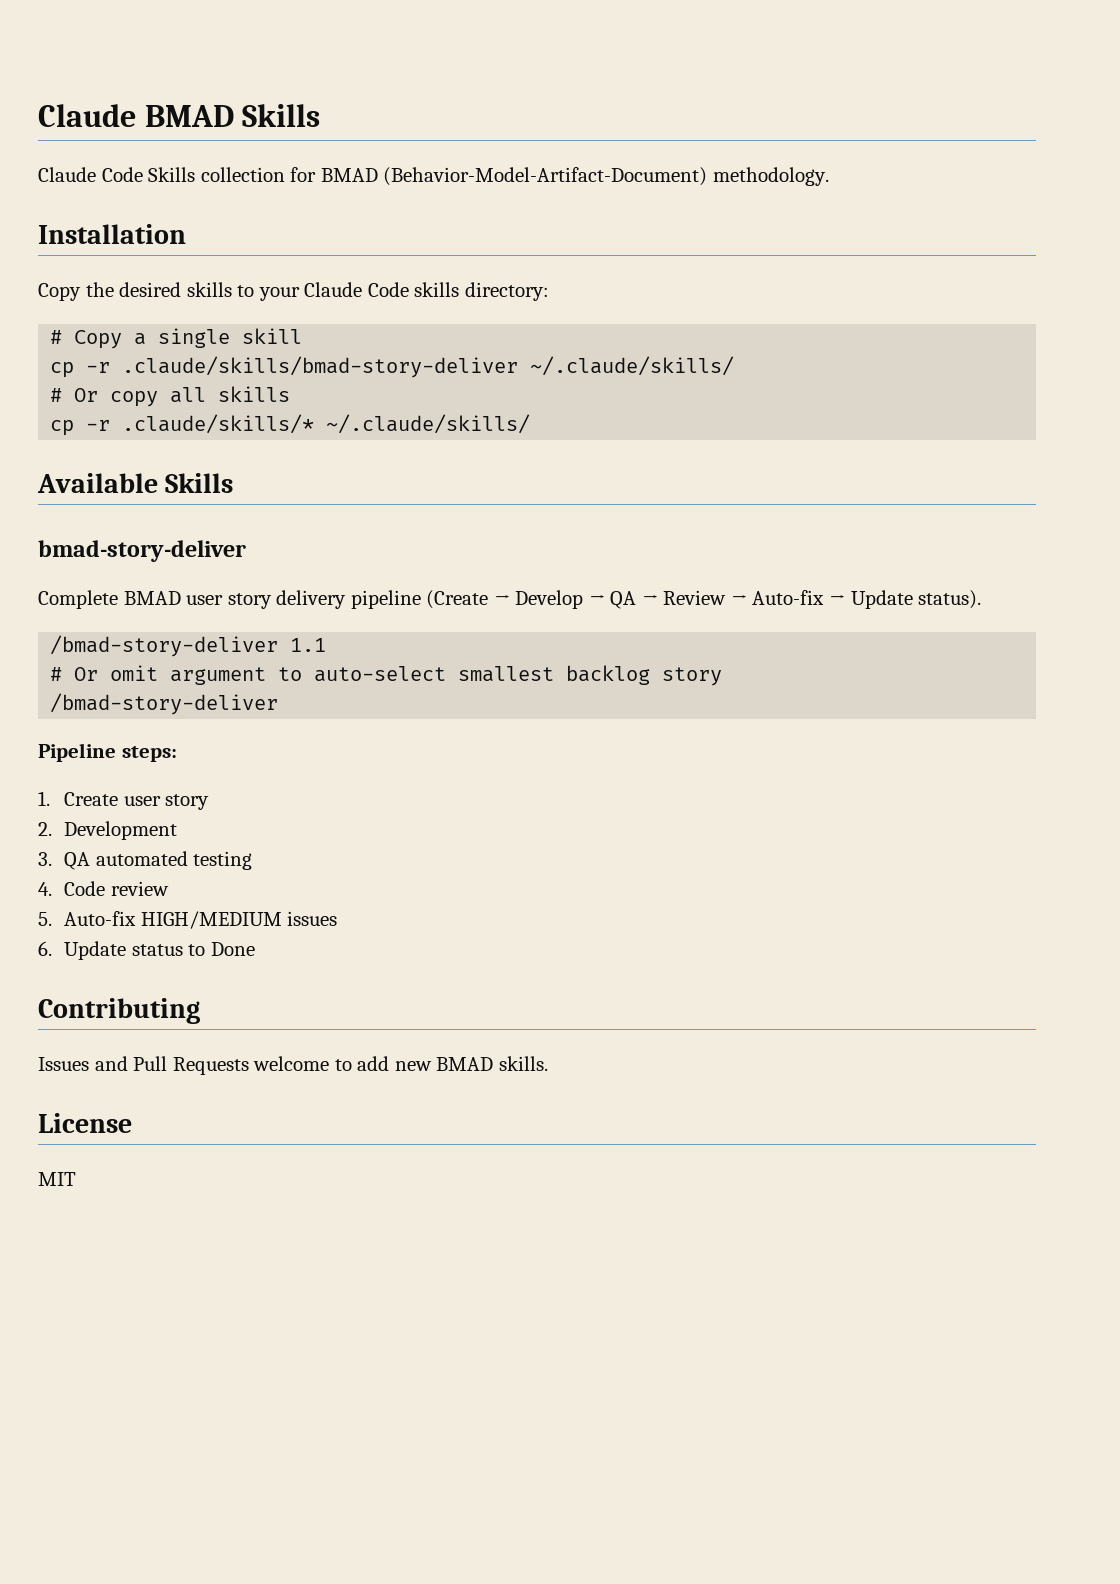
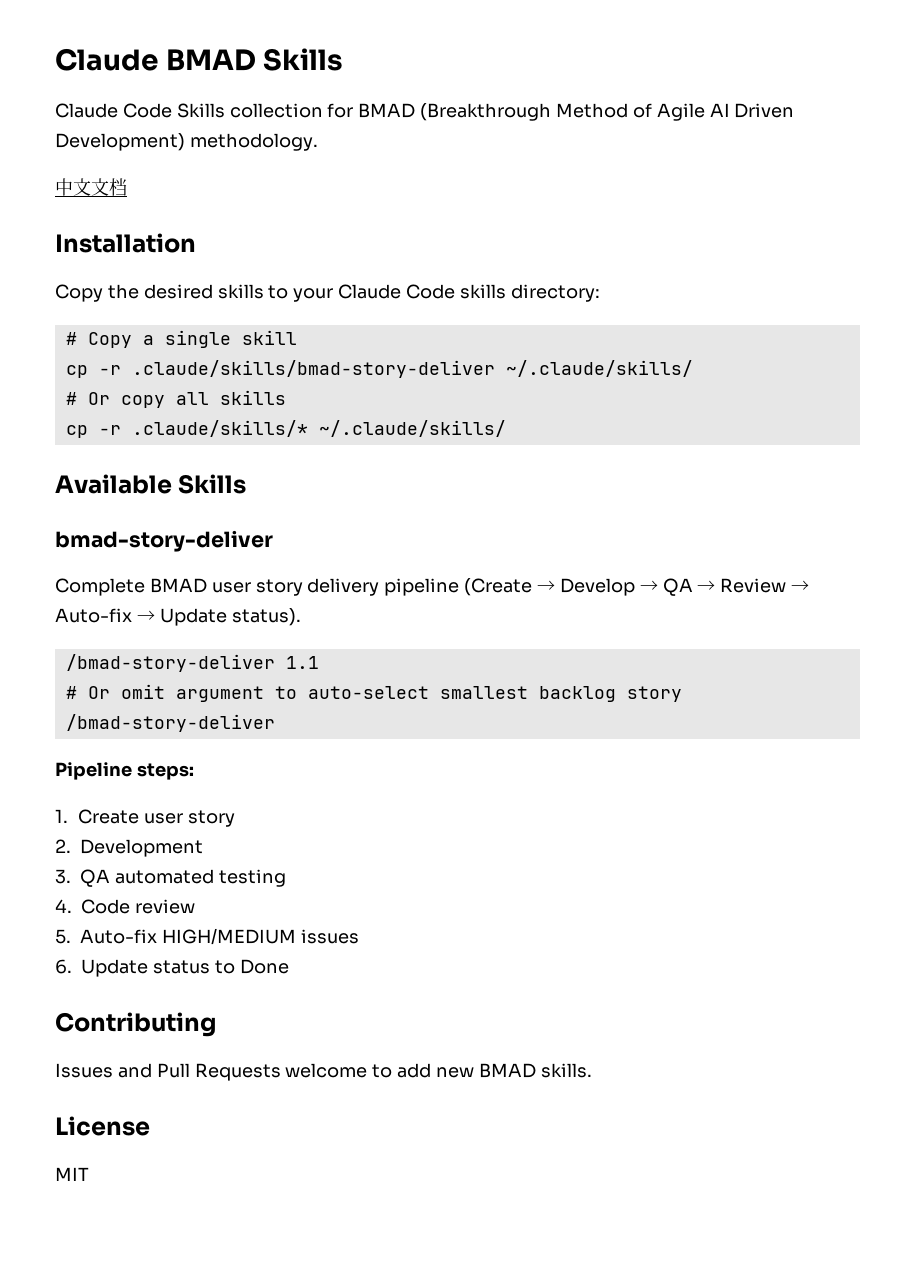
[383,167,708,186] (Behavior-Model-Artifact-Document) -> [420,103,795,121] [55,133,185,151] (Breakthrough Method of Agile AI Driven Development)
(829, 176) none -> [55,178,127,196] // 中文文档

